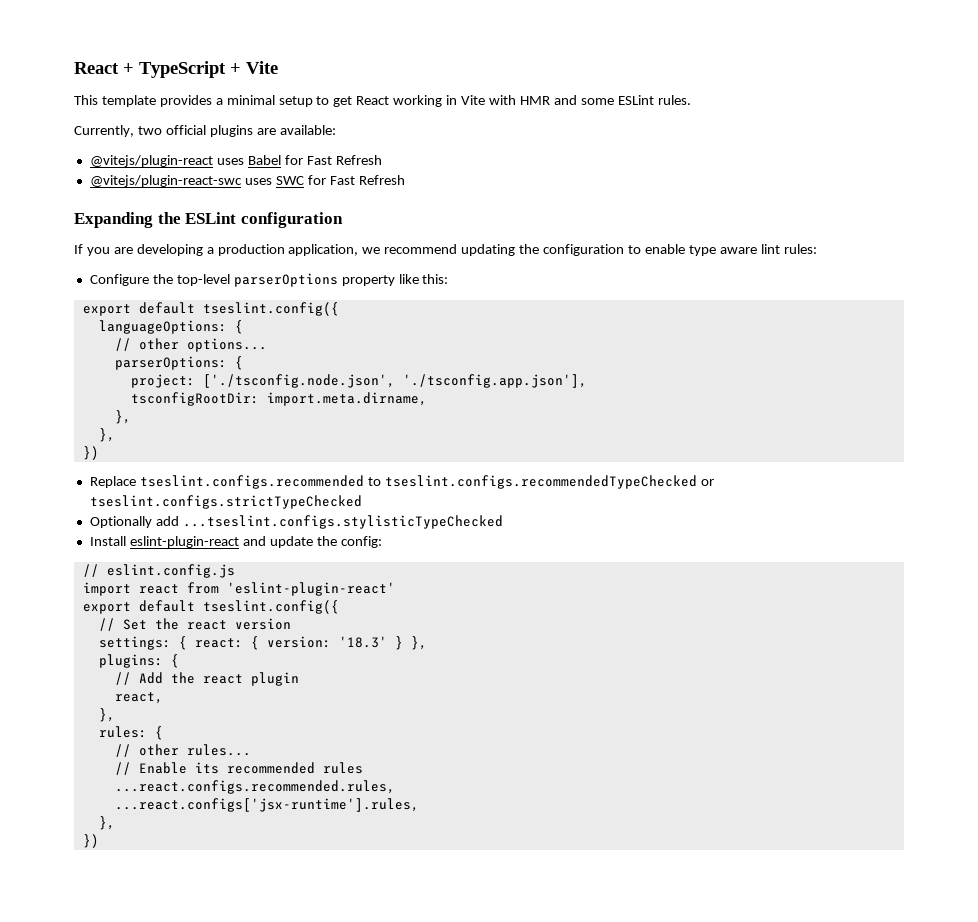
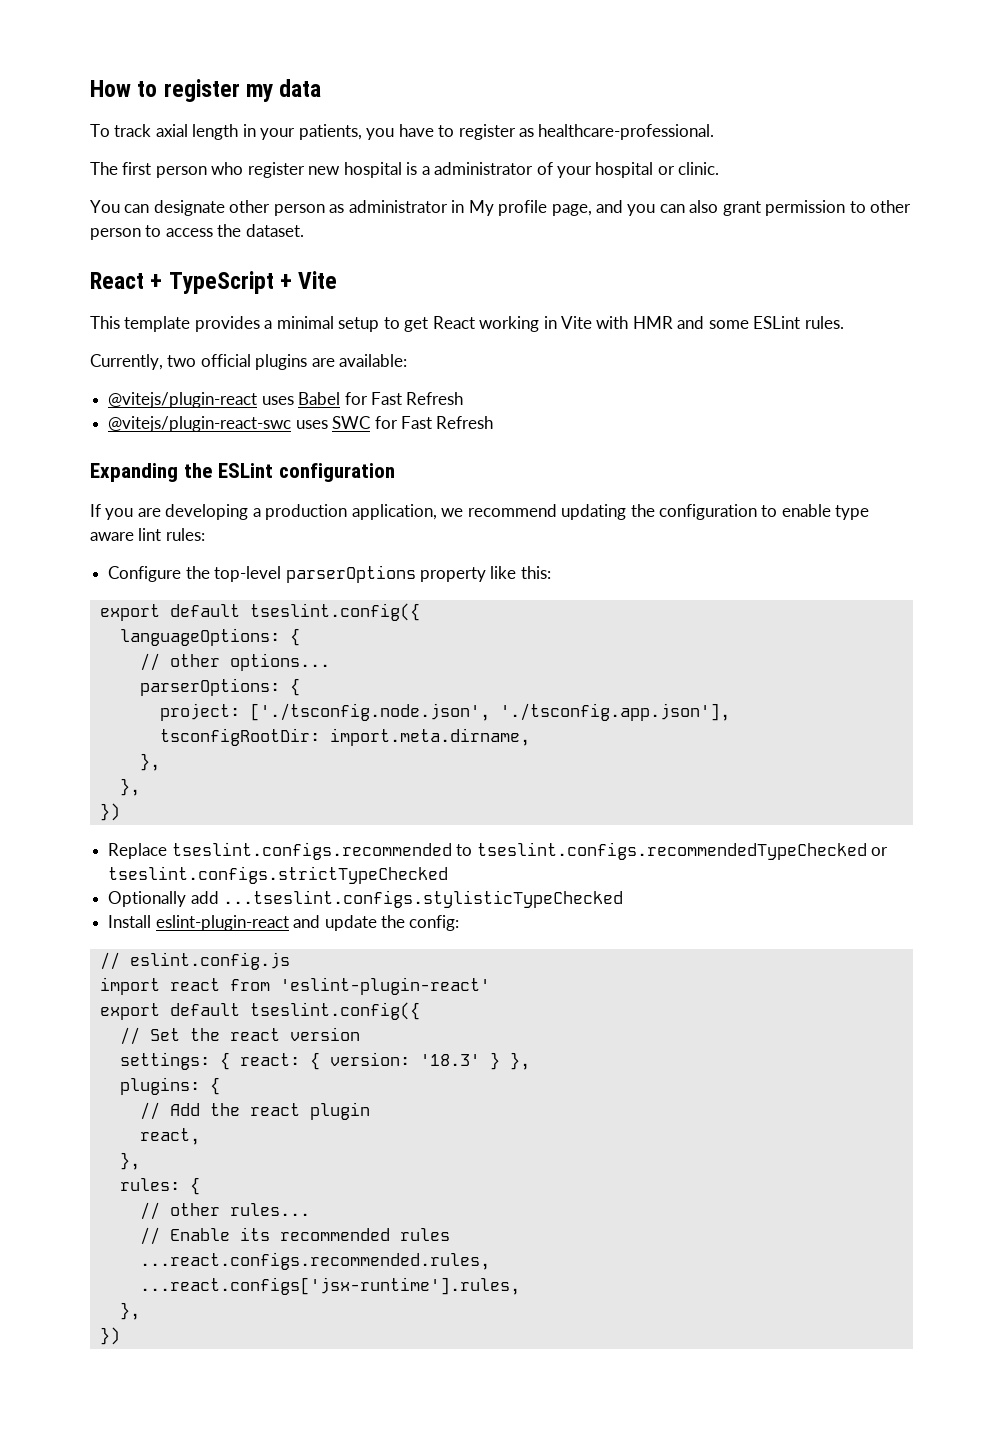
(74, 68) none -> [90,79,322,102] [90,124,715,140] [90,162,720,178] [90,200,912,216] [90,224,304,240] How to register my data // To track axial length in your patients, you have to register as healthcare-professional. // The first person who register new hospital is a administrator of your hospital or clinic. // You can designate other person as administrator in My profile page, and you can also grant permission to other person to access the dataset. //

